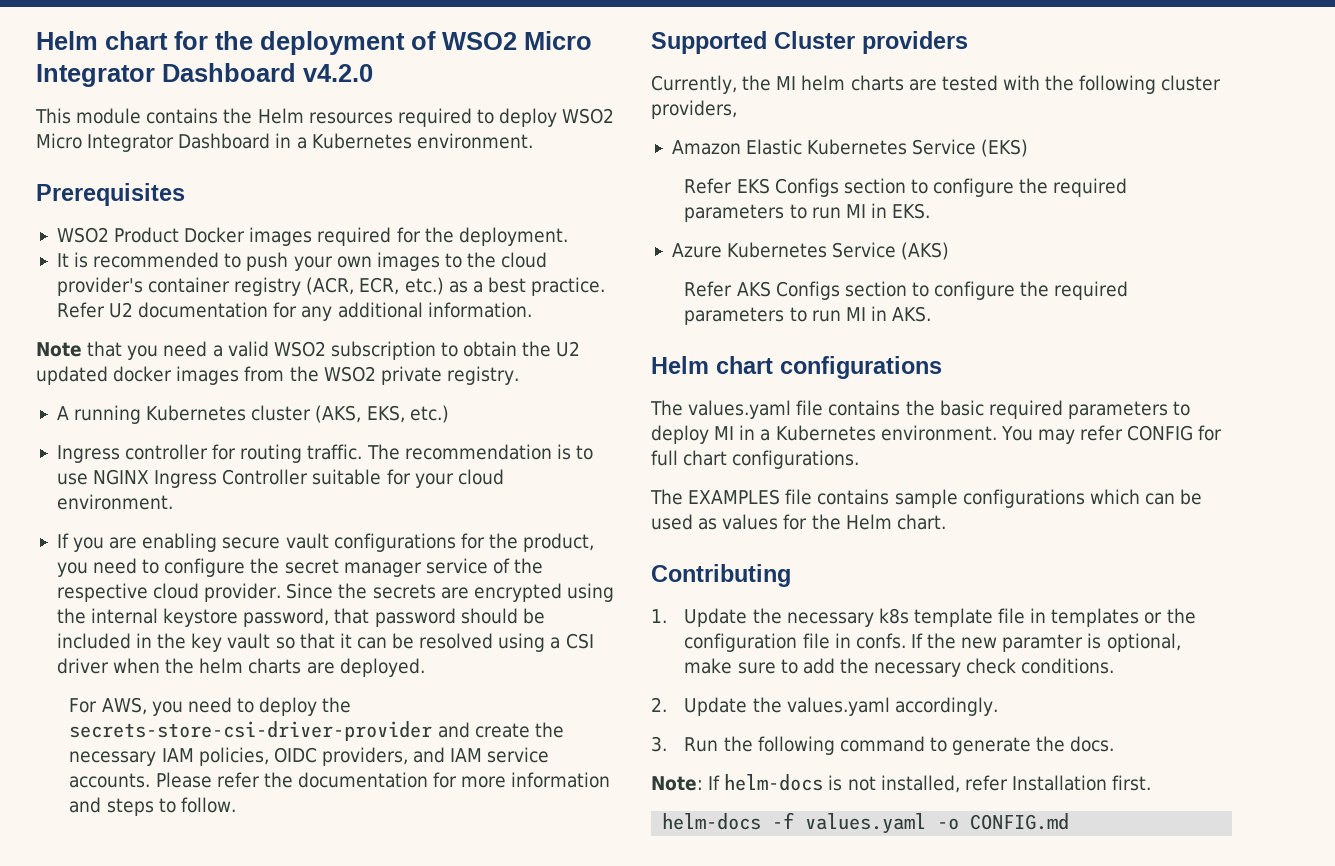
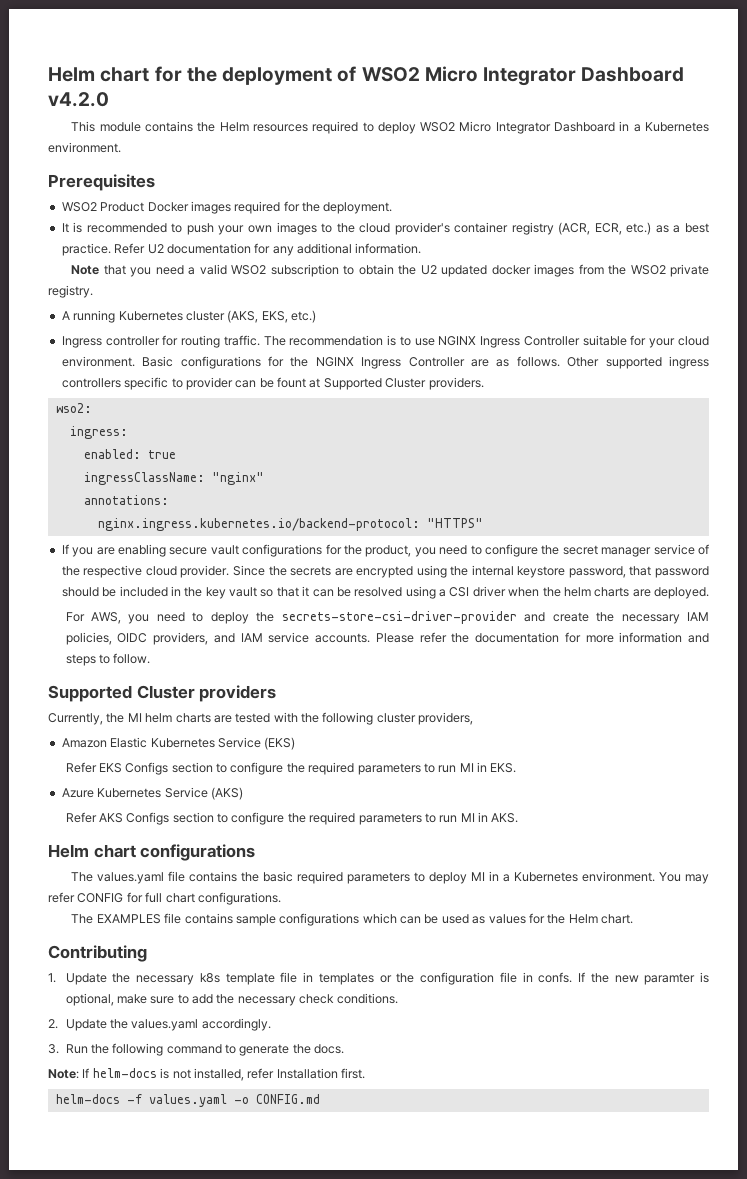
(173, 502) none -> [142,356,709,369] [61,377,484,390] [55,403,92,413] [69,426,128,439] [83,449,176,459] [83,472,264,485] [83,495,169,505] [97,518,483,531] Basic configurations for the NGINX Ingress Controller are as follows. Other supported ingress controllers specific to provider can be fount at Supported Cluster providers. // wso2: // ingress: // enabled: true // ingressClassName: "nginx" // annotations: // nginx.ingress.kubernetes.io/backend-protocol: "HTTPS"

